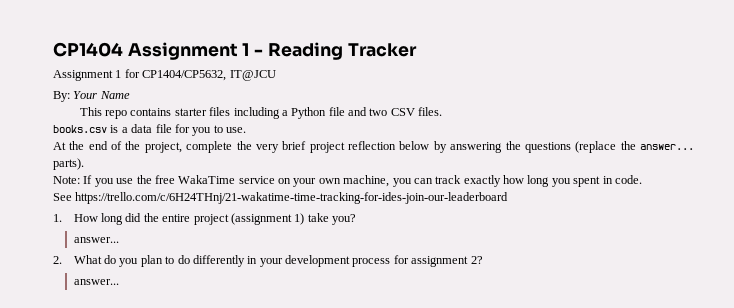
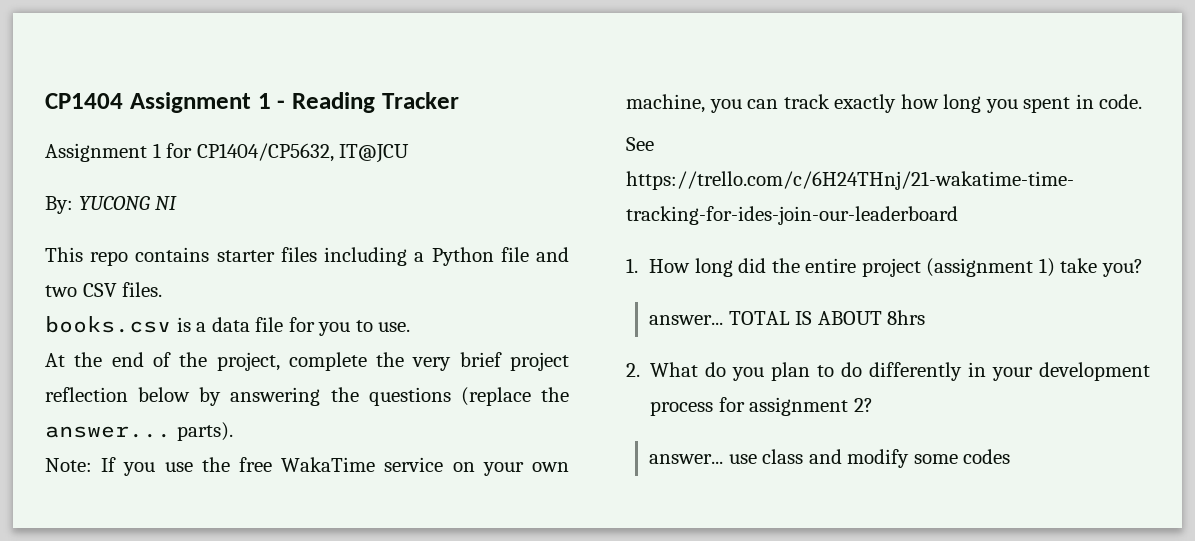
[73,91,130,99] Your Name -> [78,196,178,210] YUCONG NI
(119, 240) none -> [728,310,926,325] TOTAL IS ABOUT 8hrs
(119, 282) none -> [728,449,1011,468] use class and modify some codes

